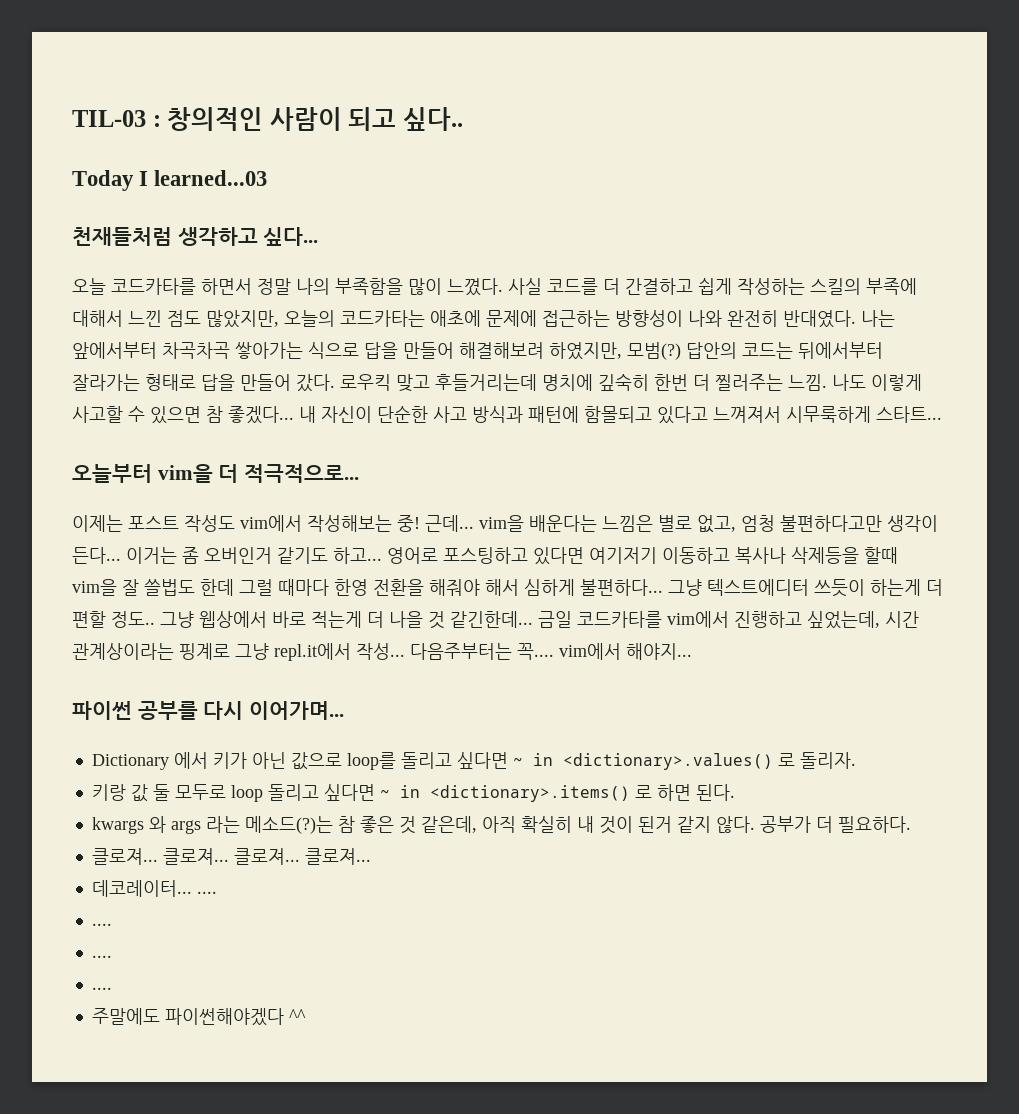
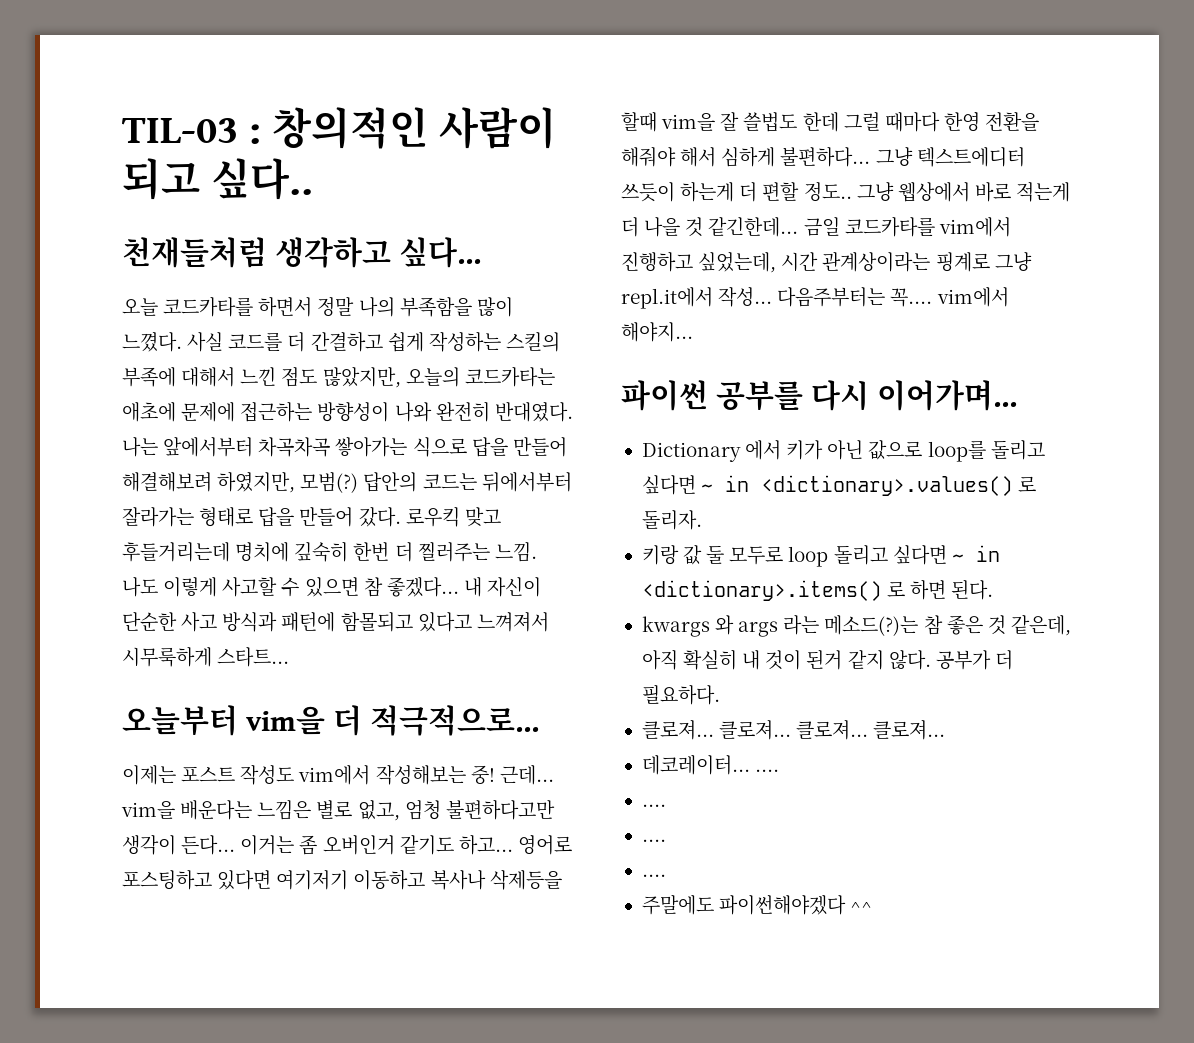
[72,170,268,191] // Today I learned...03 -> (313, 179) none

